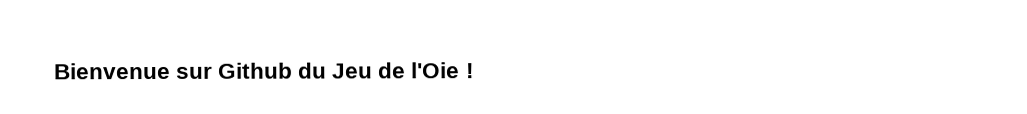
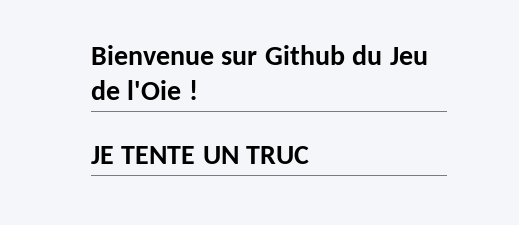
(475, 71) none -> [91,146,310,164] // JE TENTE UN TRUC

